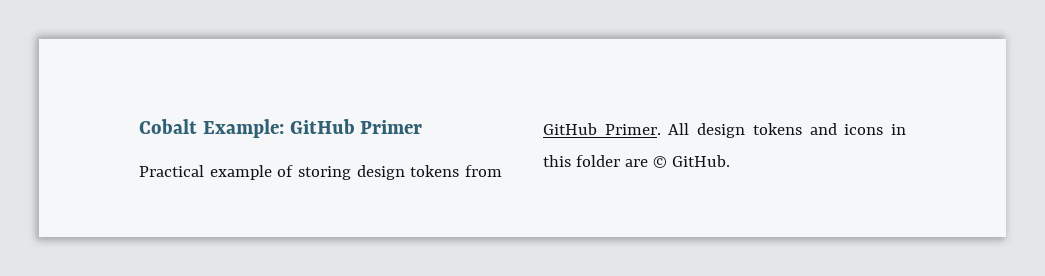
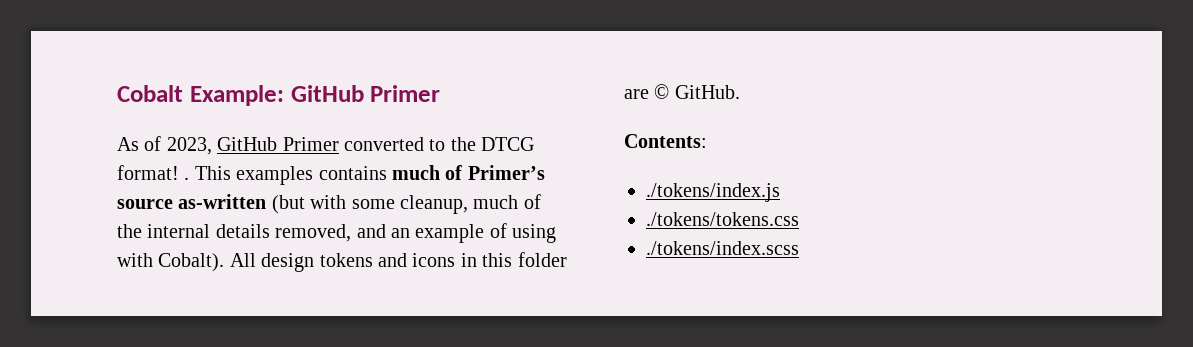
[139,165,503,180] [543,123,661,135] Practical example of storing design tokens from GitHub Primer. -> [117,136,535,155] [117,165,545,185] [117,194,541,214] [117,223,557,243] [117,253,225,272] As of 2023, GitHub Primer converted to the DTCG format! . This examples contains much of Primer’s source as-written (but with some cleanup, much of the internal details removed, and an example of using with Cobalt).
(730, 161) none -> [624,134,707,148] [646,183,780,202] [646,212,799,226] [646,241,799,255] // Contents: // ./tokens/index.js // ./tokens/tokens.css // ./tokens/index.scss

